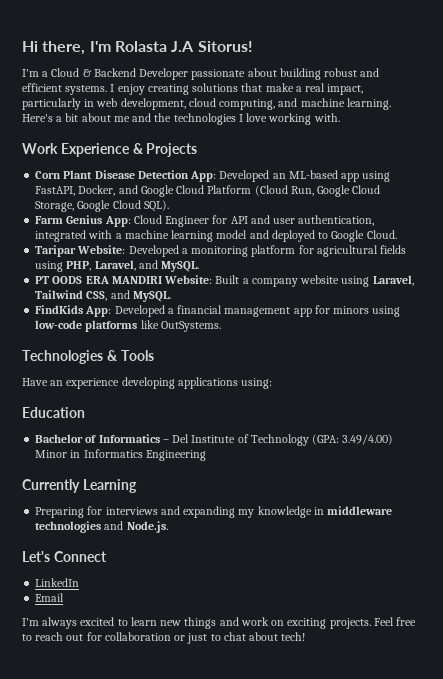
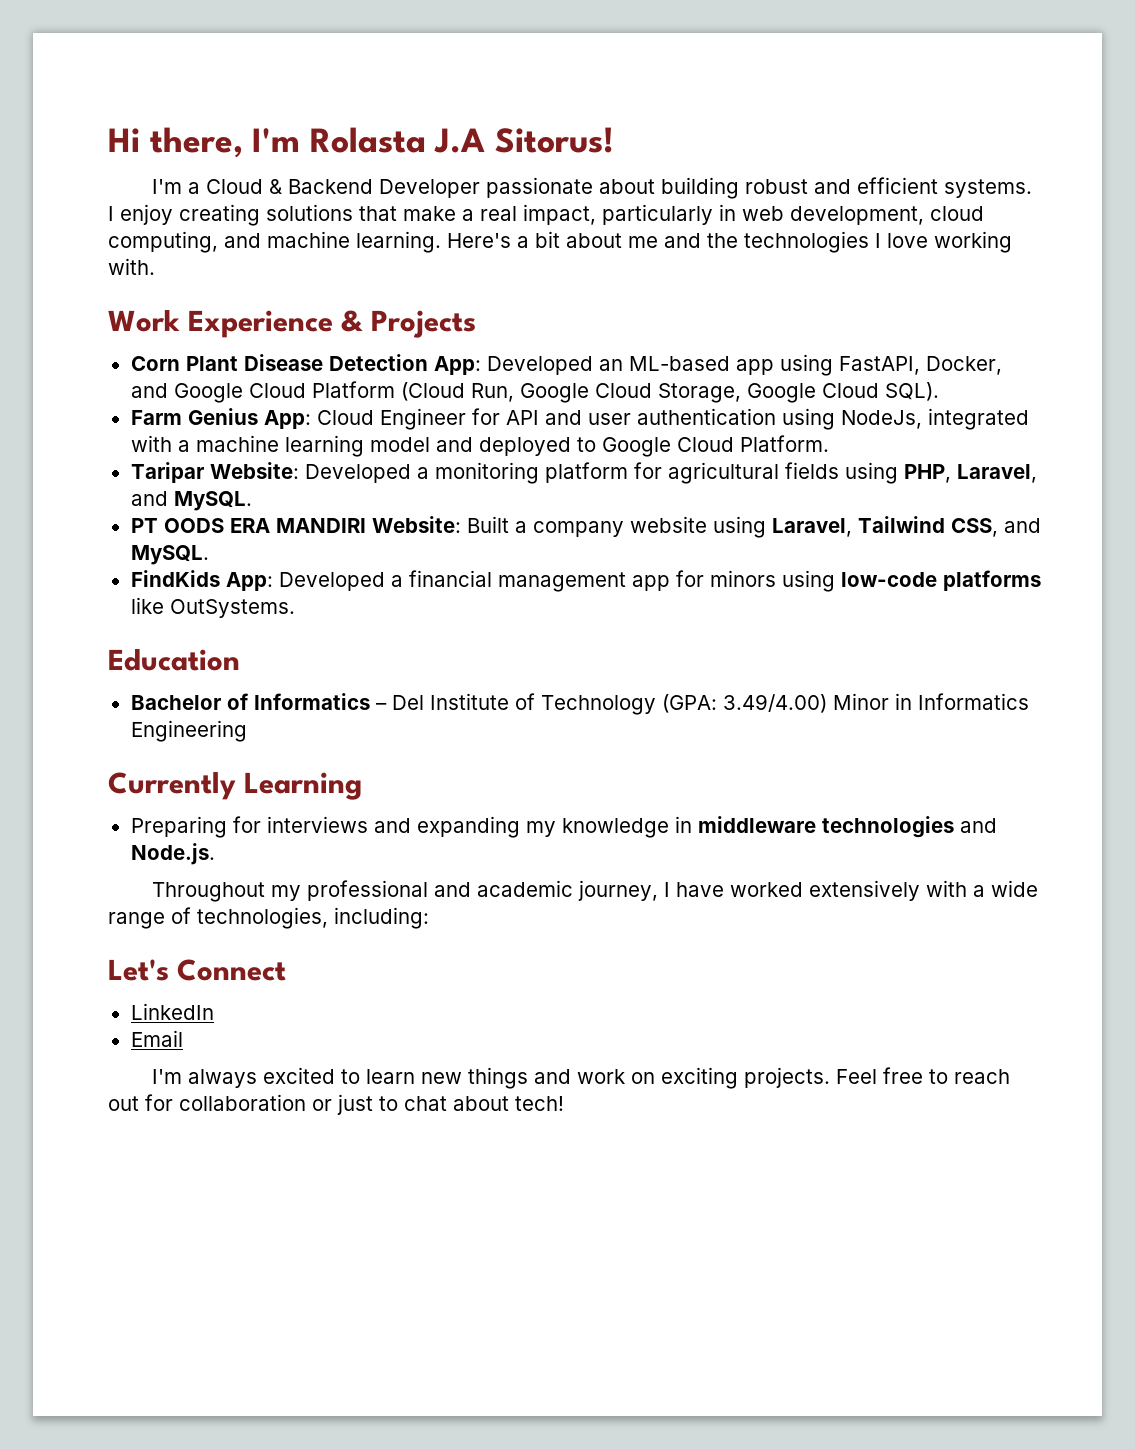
[298,215,375,226] authentication, -> [636,408,922,430] authentication using NodeJs,
[366,230,397,239] Cloud. -> [676,435,829,452] Cloud Platform.
[22,350,154,364] [22,377,273,389] // Technologies & Tools // Have an experience developing applications using: -> (295, 608) none
(168, 527) none -> [151,880,1038,902] [108,907,429,929] // Throughout my professional and academic journey, I have worked extensively with a wide range of technologies, including:

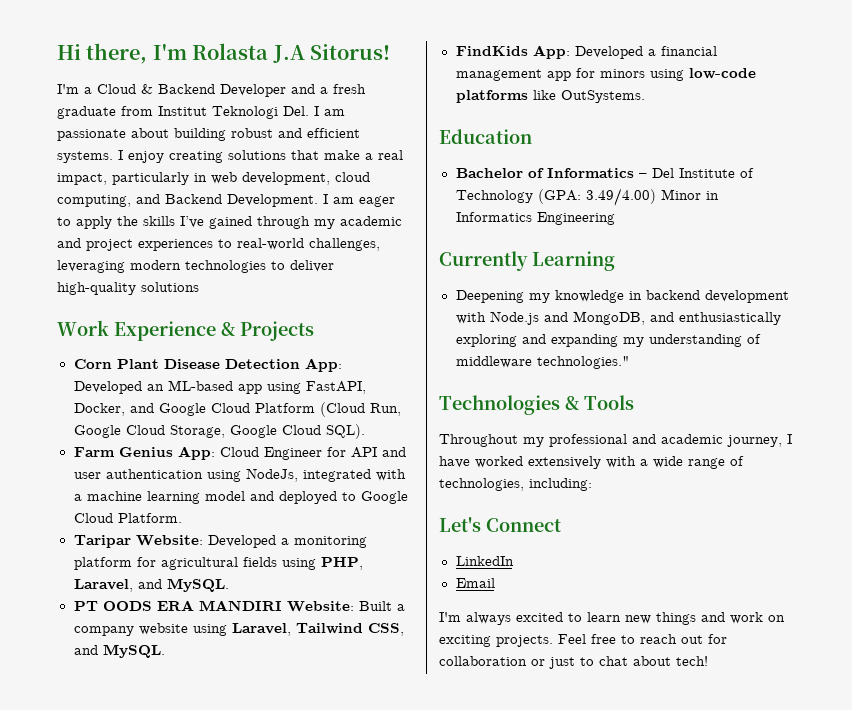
(480, 188) none -> [291,84,366,94] [57,106,345,119] and a fresh graduate from Institut Teknologi Del. I am
[267,231,1012,253] [108,258,155,275] machine learning. Here's a bit about me and the technologies I love working with. -> [165,194,395,207] [57,216,402,229] [57,238,380,251] [57,260,334,273] [57,282,199,295] Backend Development. I am eager to apply the skills I’ve gained through my academic and project experiences to real-world challenges, leveraging modern technologies to deliver high-quality solutions
[130,816,997,838] [130,843,215,865] Preparing for interviews and expanding my knowledge in middleware technologies and Node.js. -> [455,290,789,303] [455,311,781,325] [455,334,761,347] [455,356,630,369] [439,395,634,415] Deepening my knowledge in backend development with Node.js and MongoDB, and enthusiastically exploring and expanding my understanding of middleware technologies." // Technologies & Tools

